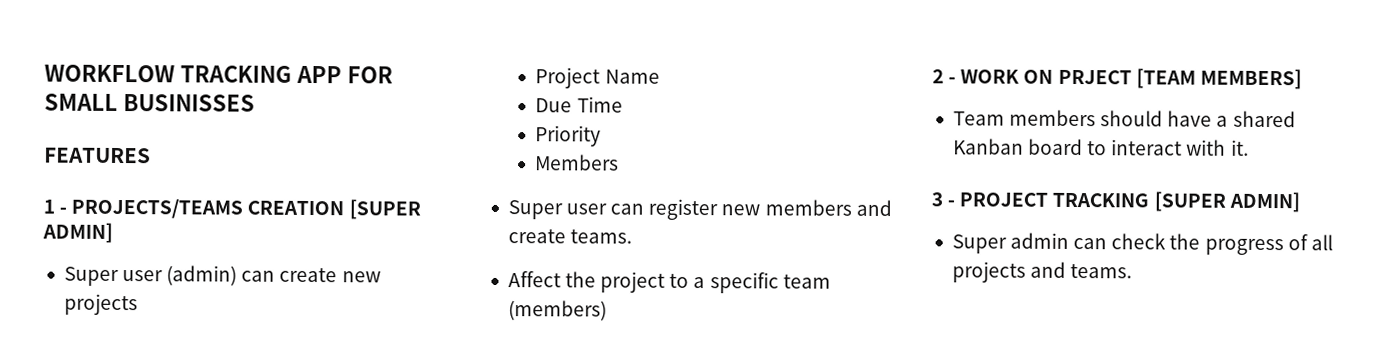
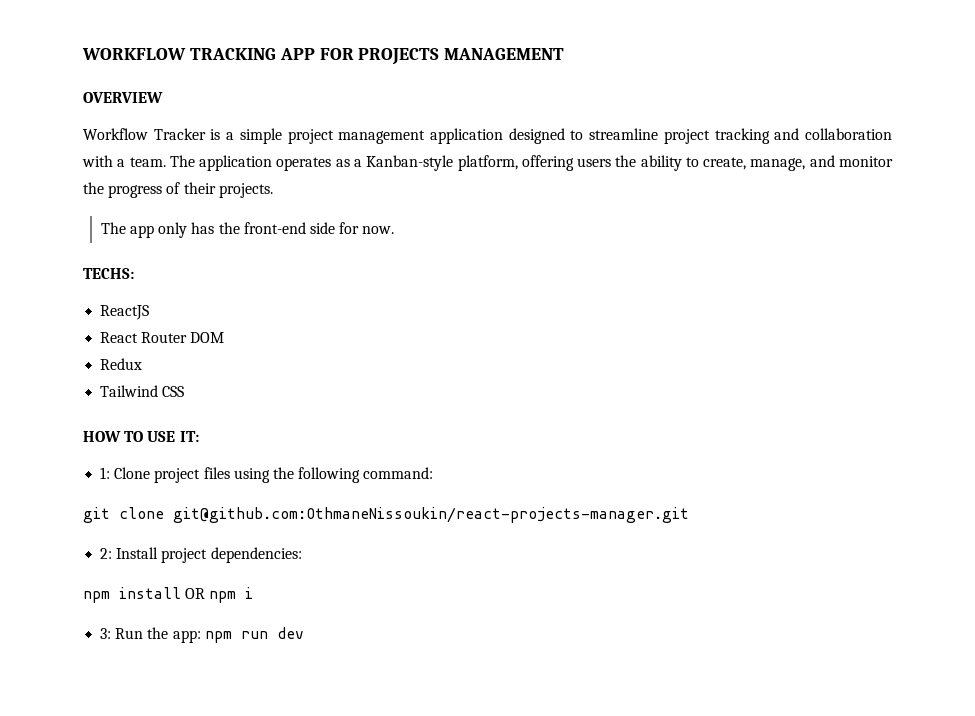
[44,93,255,112] [44,147,151,164] [43,198,421,220] [42,222,113,243] [63,265,381,287] [63,293,138,316] [535,67,660,89] [535,96,623,113] [535,125,602,147] [535,154,620,171] [507,198,892,221] [507,229,633,244] [507,271,831,294] [507,300,607,321] [932,68,1302,90] [952,109,1296,128] [952,138,1249,156] [931,191,1300,213] [951,232,1333,256] [951,261,1133,283] SMALL BUSINISSES // FEATURES // 1 - PROJECTS/TEAMS CREATION [SUPER ADMIN] // Super user (admin) can create new projects // Project Name // Due Time // Priority // Members // Super user can register new members and create teams. // Affect the project to a specific team (members) // 2 - WORK ON PRJECT [TEAM MEMBERS] // Team members should have a shared Kanban board to interact with it. // 3 - PROJECT TRACKING [SUPER ADMIN] // Super admin can check the progress of all projects and teams. -> [358,48,565,65] [83,92,163,103] [83,128,892,144] [82,155,894,171] [83,182,273,198] [100,222,395,238] [83,268,134,279] [100,305,150,320] [100,332,225,343] [100,358,143,370] [100,385,185,397] [83,431,199,442] [100,467,434,483] [83,507,689,523] [100,547,302,563] [83,587,254,603] [100,627,304,643] PROJECTS MANAGEMENT // OVERVIEW // Workflow Tracker is a simple project management application designed to streamline project tracking and collaboration with a team. The application operates as a Kanban-style platform, offering users the ability to create, manage, and monitor the progress of their projects. // The app only has the front-end side for now. // TECHS: // ReactJS // React Router DOM // Redux // Tailwind CSS // HOW TO USE IT: // 1: Clone project files using the following command: // git clone git@github.com:OthmaneNissoukin/react-projects-manager.git // 2: Install project dependencies: // npm install OR npm i // 3: Run the app: npm run dev

